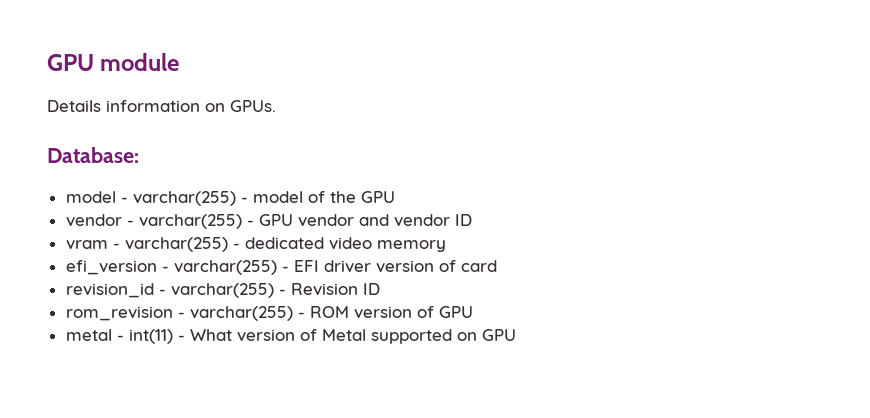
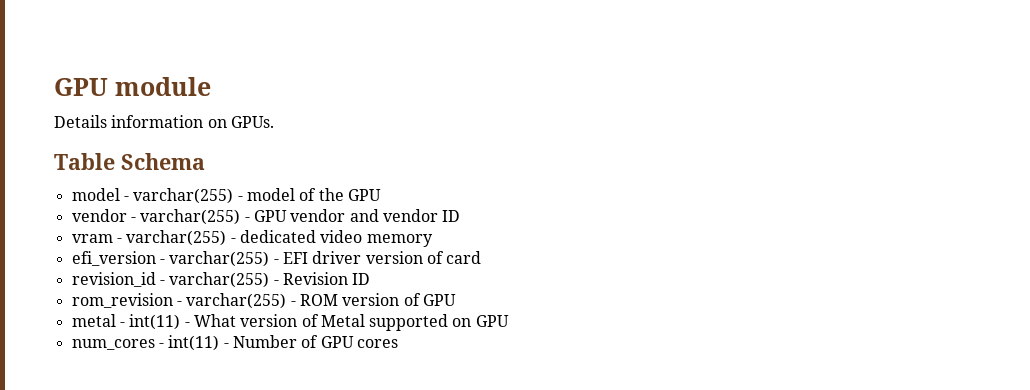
[47,147,139,163] Database: -> [54,153,205,170] Table Schema
(516, 335) none -> [71,335,398,351] // num_cores - int(11) - Number of GPU cores

